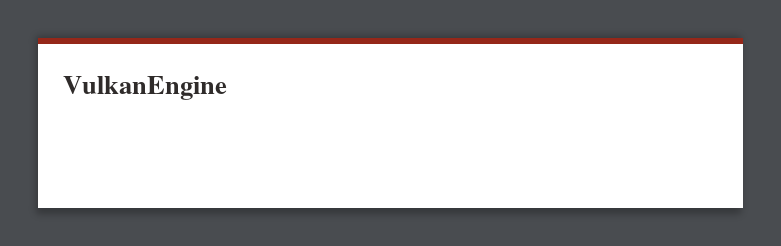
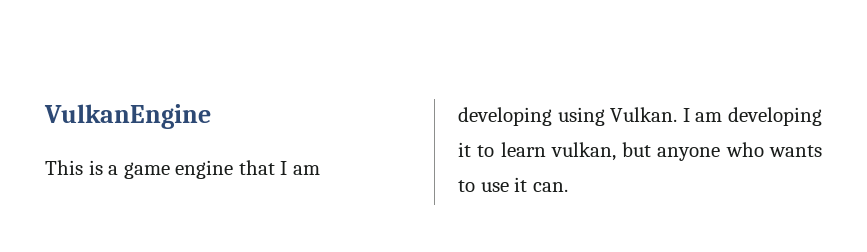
(227, 88) none -> [45,160,320,179] [458,107,822,126] [458,142,822,161] [458,177,568,192] // This is a game engine that I am developing using Vulkan. I am developing it to learn vulkan, but anyone who wants to use it can.

